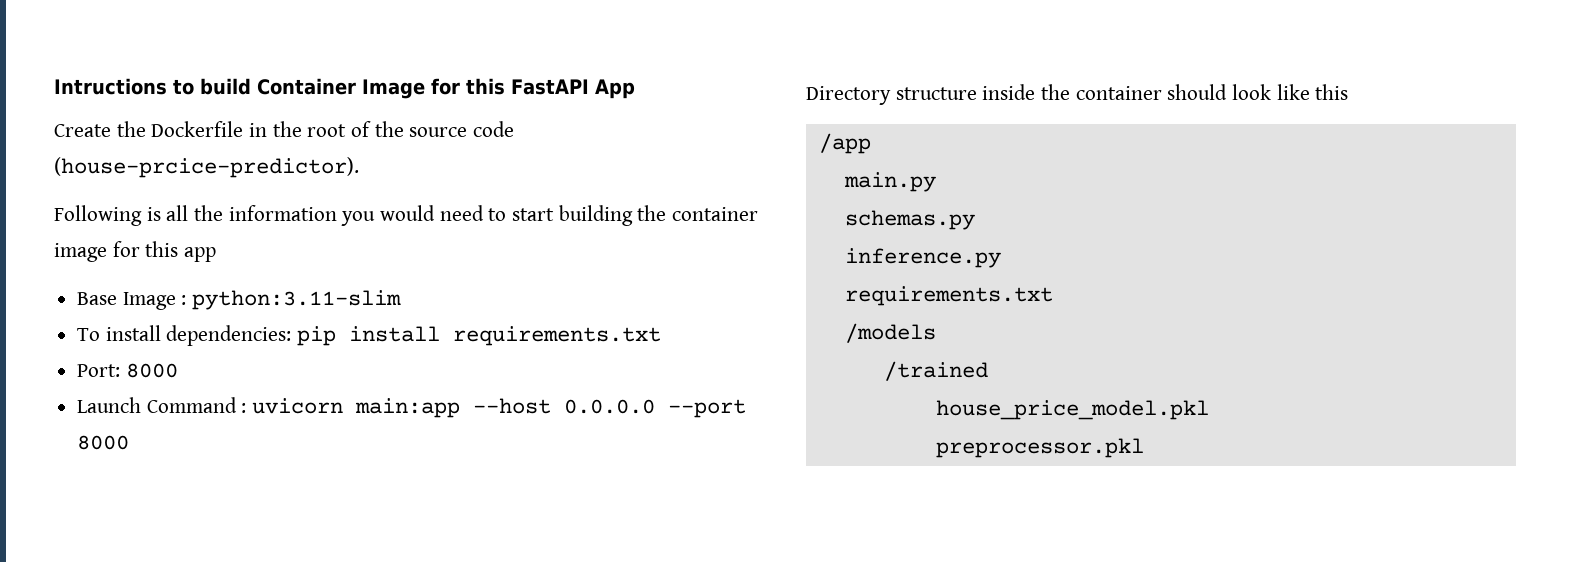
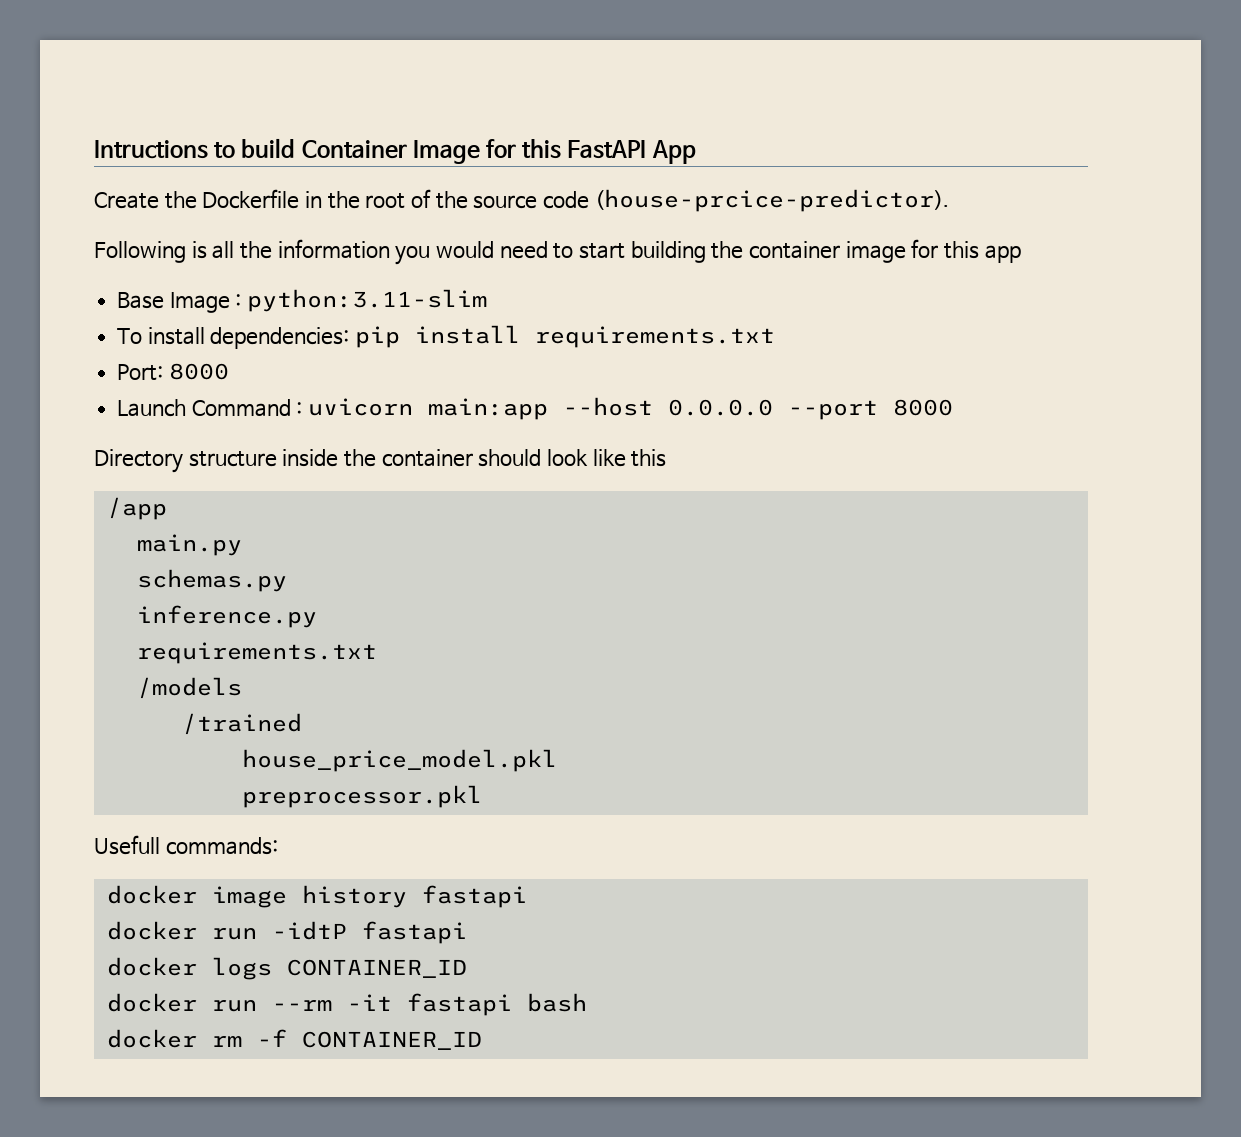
(1144, 448) none -> [94,835,278,855] [106,885,527,908] [106,921,467,944] [106,957,467,980] [106,993,587,1016] [106,1029,482,1050] // Usefull commands: // docker image history fastapi // docker run -idtP fastapi // docker logs CONTAINER_ID // docker run --rm -it fastapi bash // docker rm -f CONTAINER_ID

